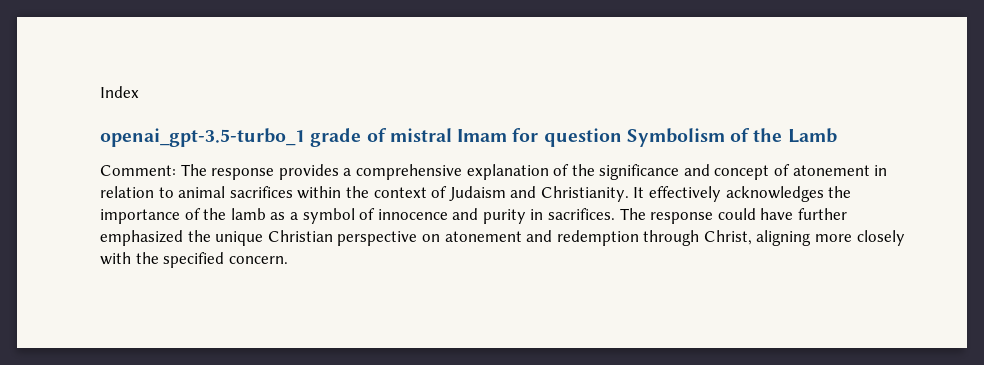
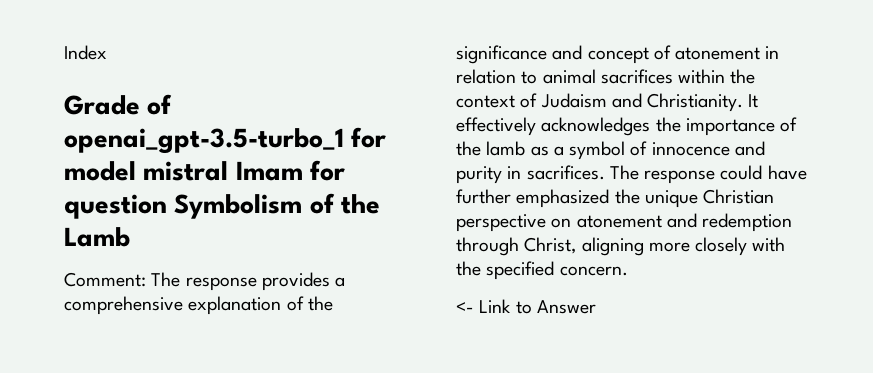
[100,128,387,147] openai_gpt-3.5-turbo_1 grade of -> [64,94,173,115] [64,127,387,154] [64,161,136,181] Grade of openai_gpt-3.5-turbo_1 for model
(288, 260) none -> [456,299,596,314] // <- Link to Answer

